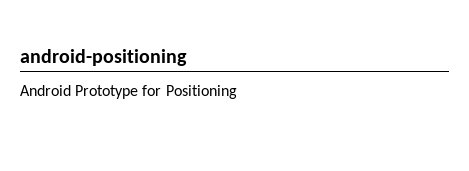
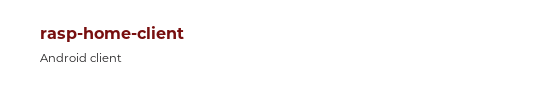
[20,49,187,66] android-positioning -> [40,26,184,42] rasp-home-client
[75,85,237,99] Prototype for Positioning -> [90,53,123,62] client

